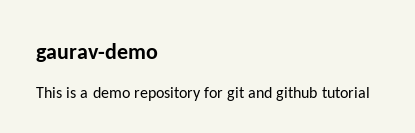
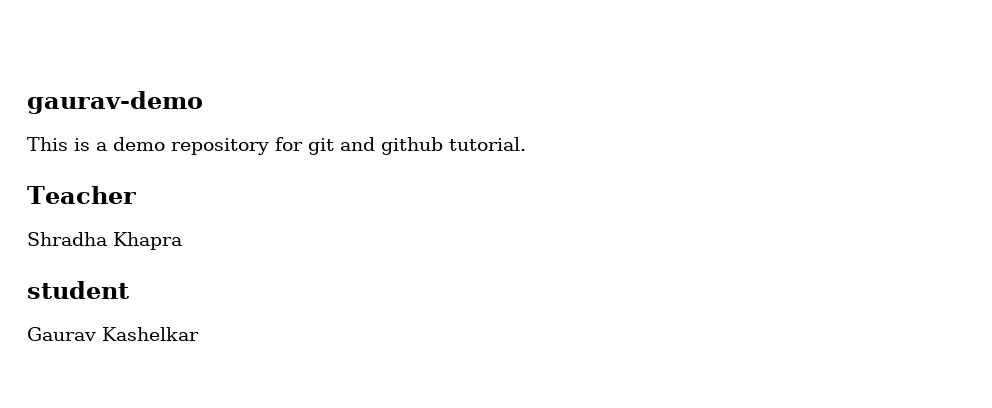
[321,87,370,98] tutorial -> [449,137,526,151] [27,186,136,204] [27,232,182,250] [27,281,129,299] [27,327,199,341] tutorial. // Teacher // Shradha Khapra // student // Gaurav Kashelkar

